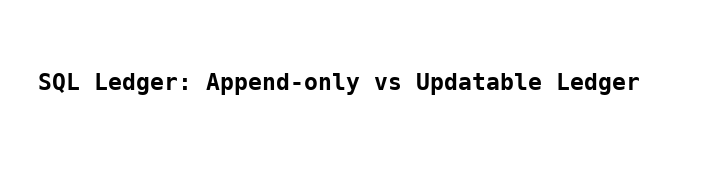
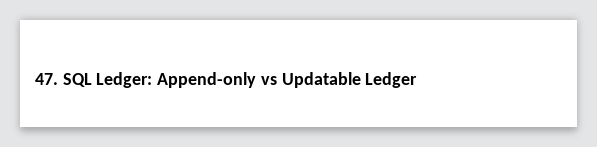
(38, 83) none -> [35,73,58,85] 47.

